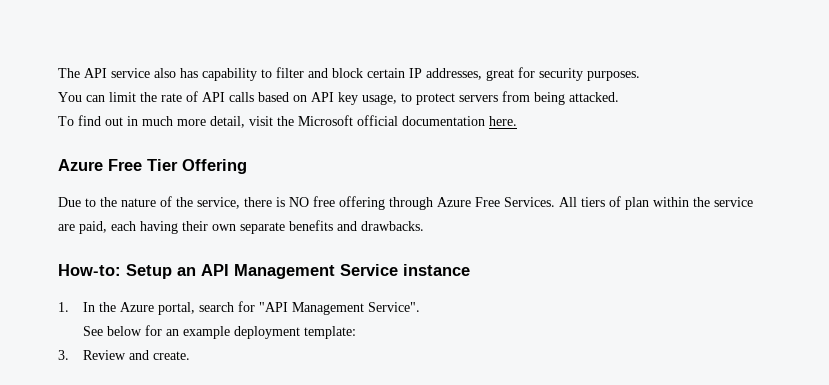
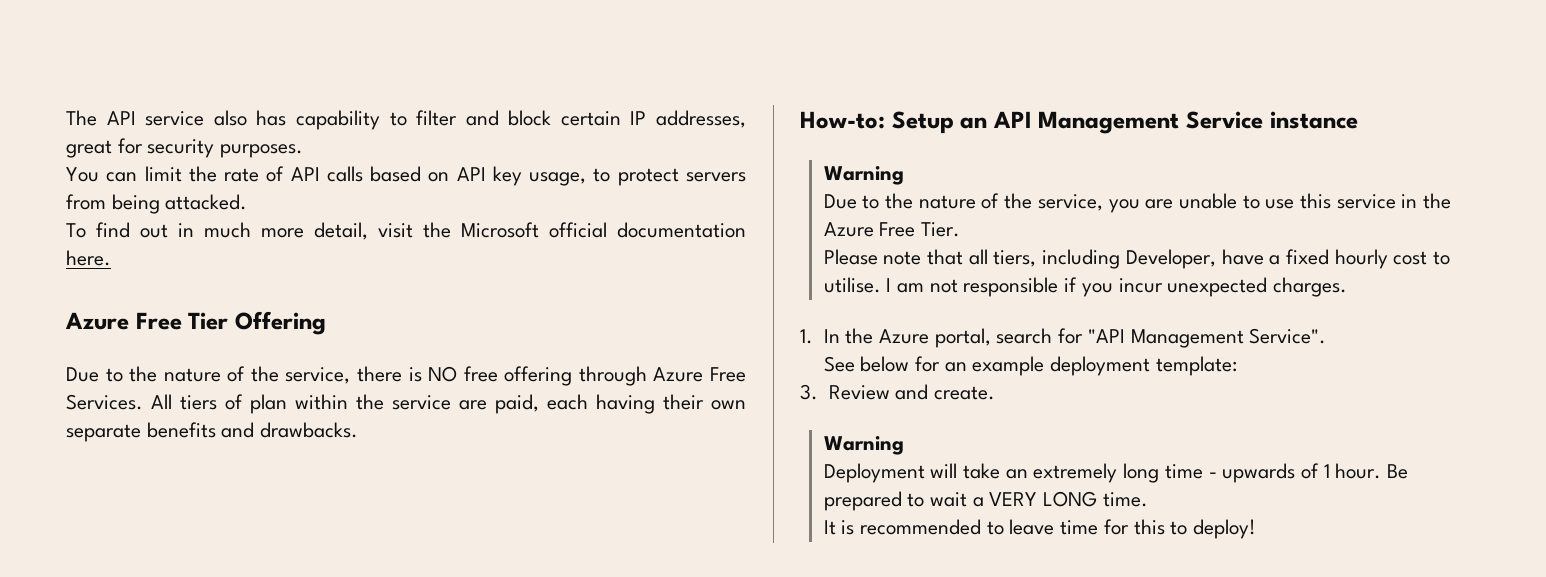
(470, 270) none -> [823,166,904,185] [823,193,1451,213] [823,222,961,237] [823,249,1450,269] [823,277,1347,297] // Warning // Due to the nature of the service, you are unable to use this service in the Azure Free Tier. // Please note that all tiers, including Developer, have a fixed hourly cost to utilise. I am not responsible if you incur unexpected charges.
(191, 355) none -> [823,436,904,455] [823,463,1408,483] [823,491,1148,511] [823,519,1256,539] // Warning // Deployment will take an extremely long time - upwards of 1 hour. Be prepared to wait a VERY LONG time. // It is recommended to leave time for this to deploy!

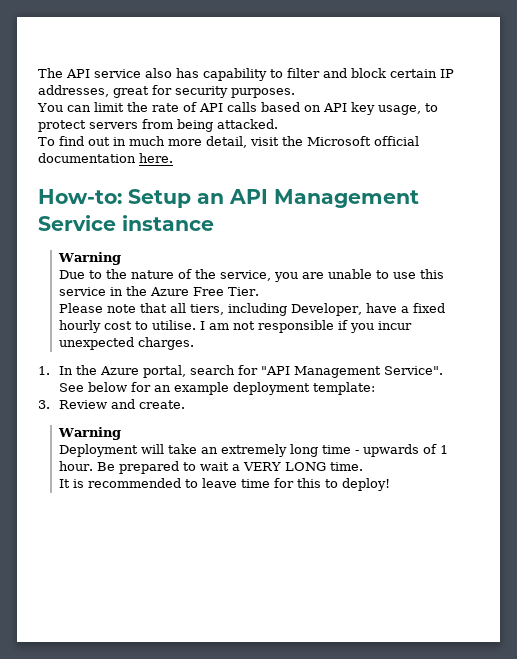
[65,311,326,335] [66,366,746,386] [66,394,746,414] [66,422,359,442] // Azure Free Tier Offering // Due to the nature of the service, there is NO free offering through Azure Free Services. All tiers of plan within the service are paid, each having their own separate benefits and drawbacks. -> (173, 158) none

